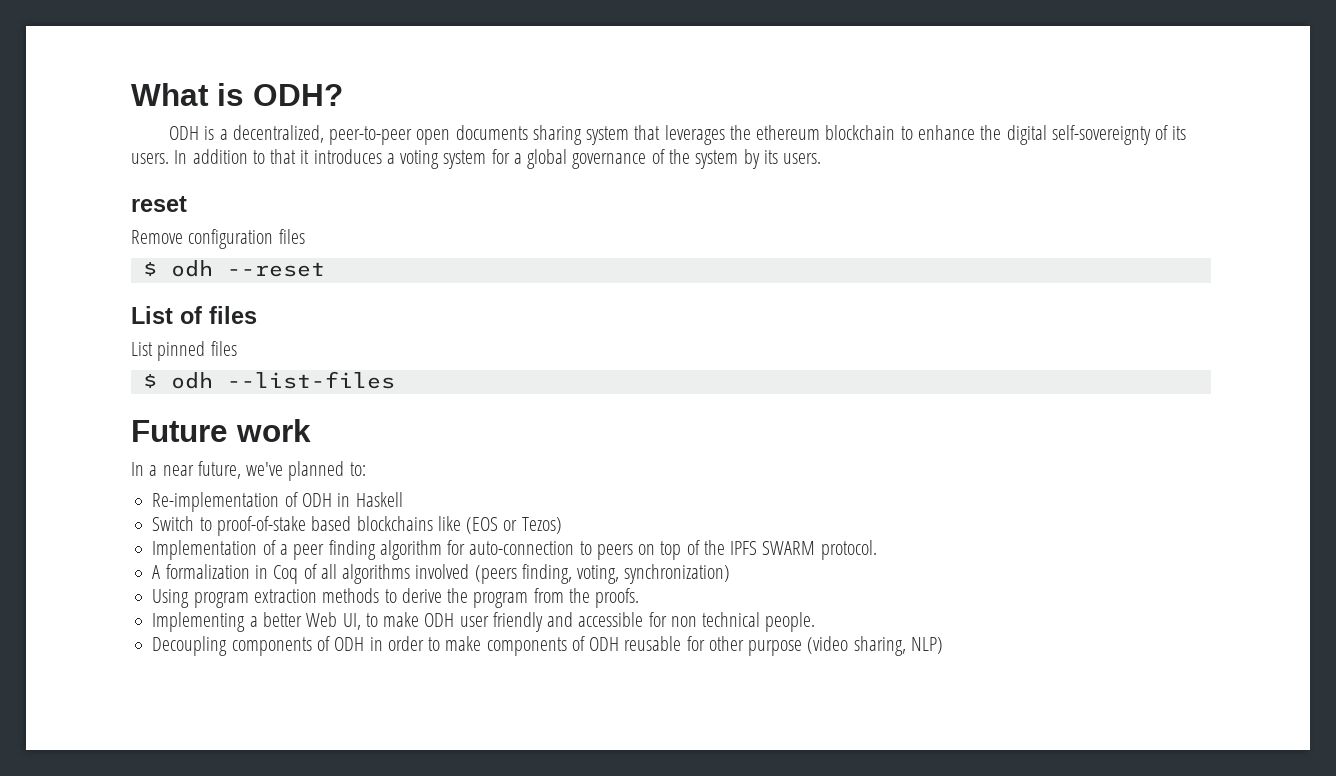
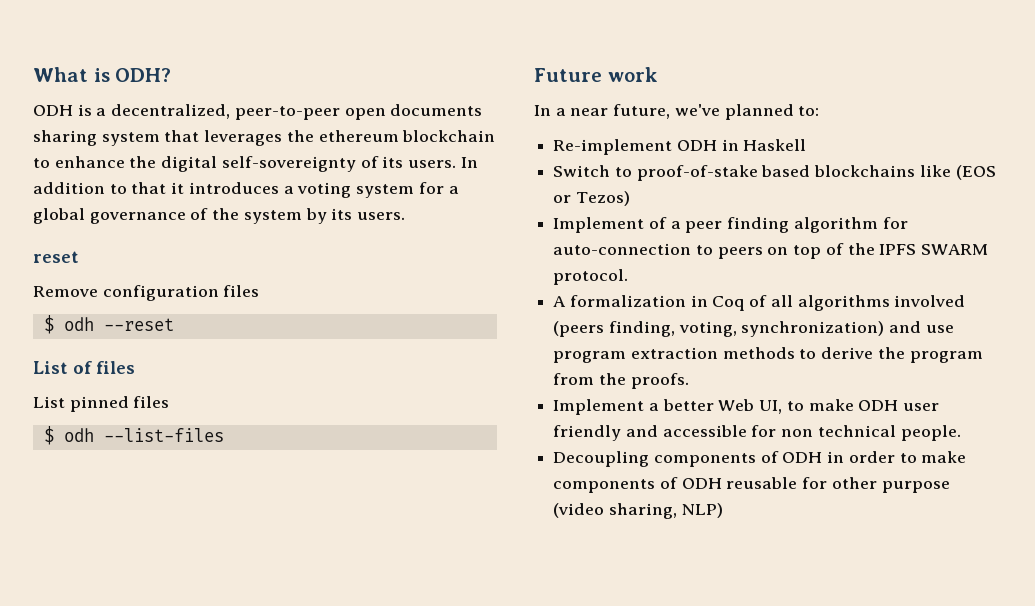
[152,492,298,512] Re-implementation of -> [553,139,673,155] Re-implement
[152,540,258,560] Implementation -> [553,217,645,233] Implement
[152,589,190,608] // Using -> [889,321,954,333] and use
[152,612,246,632] Implementing -> [553,399,645,415] Implement

